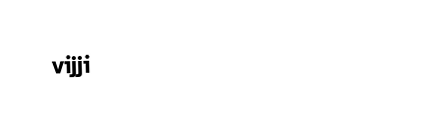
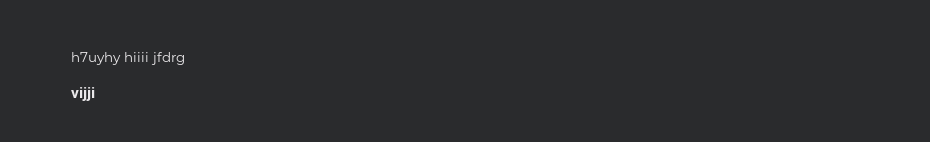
(51, 66) none -> [71,52,185,65] h7uyhy hiiii jfdrg //

